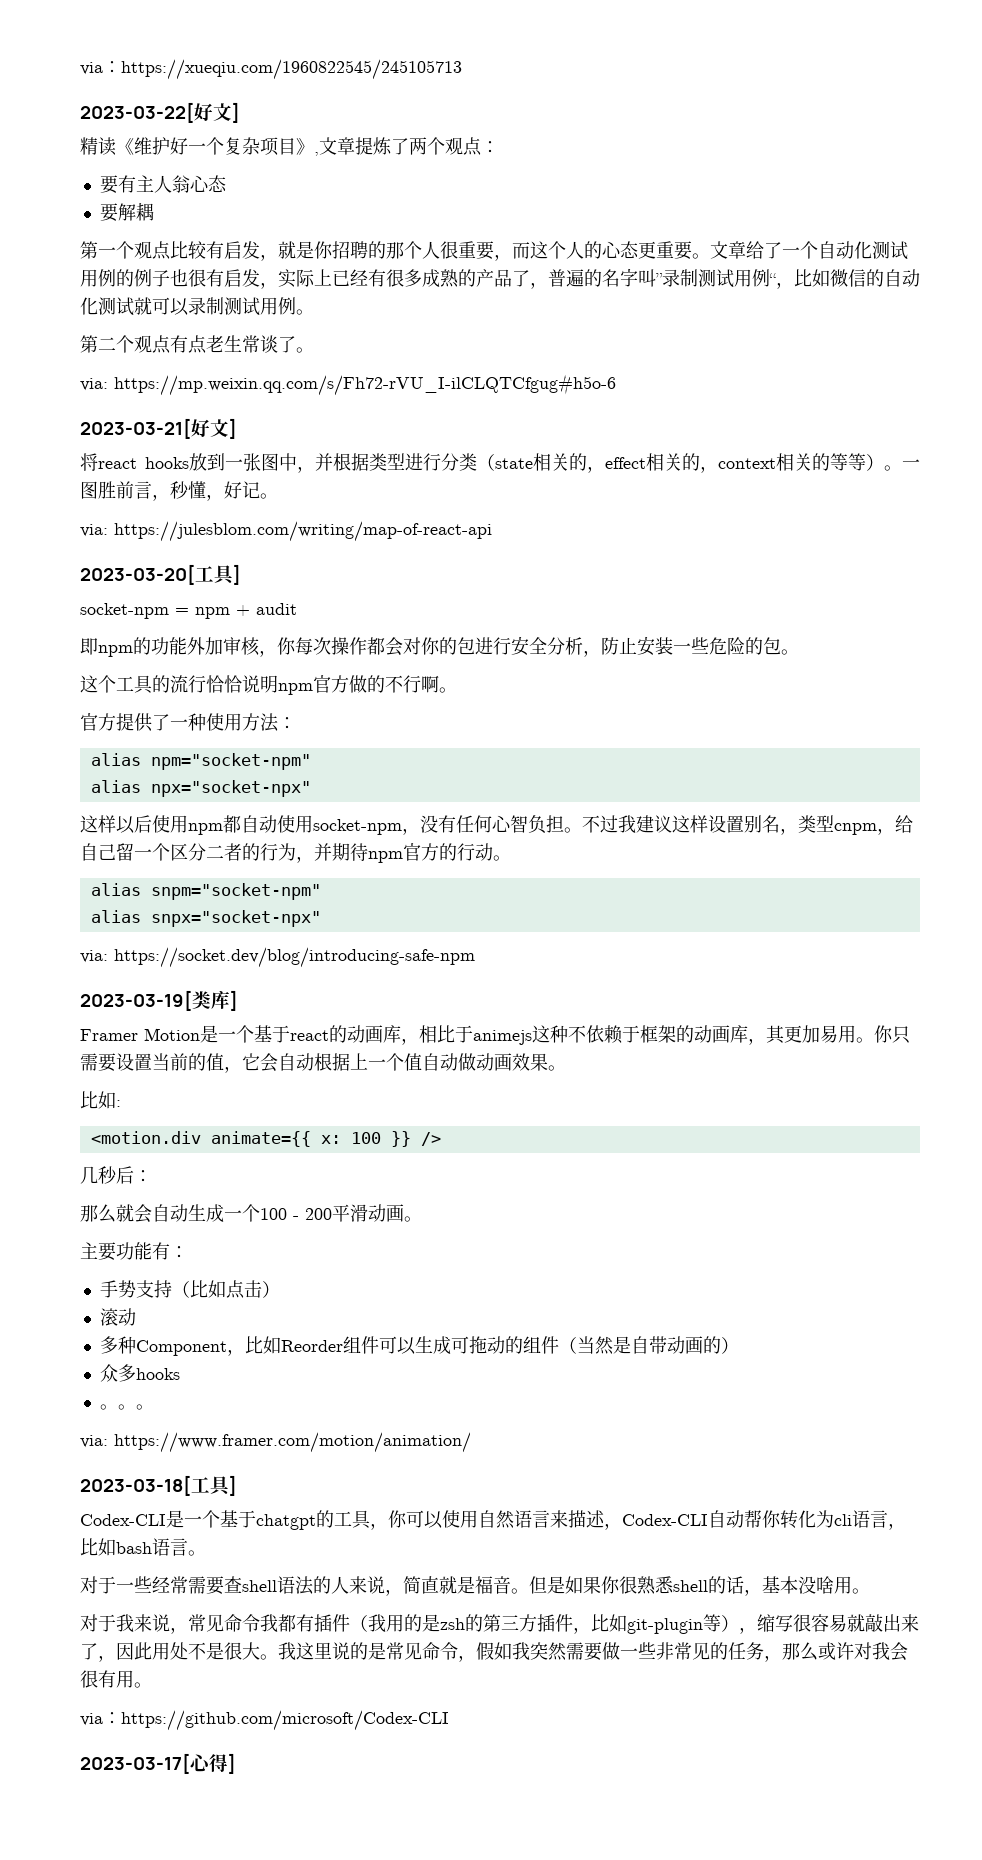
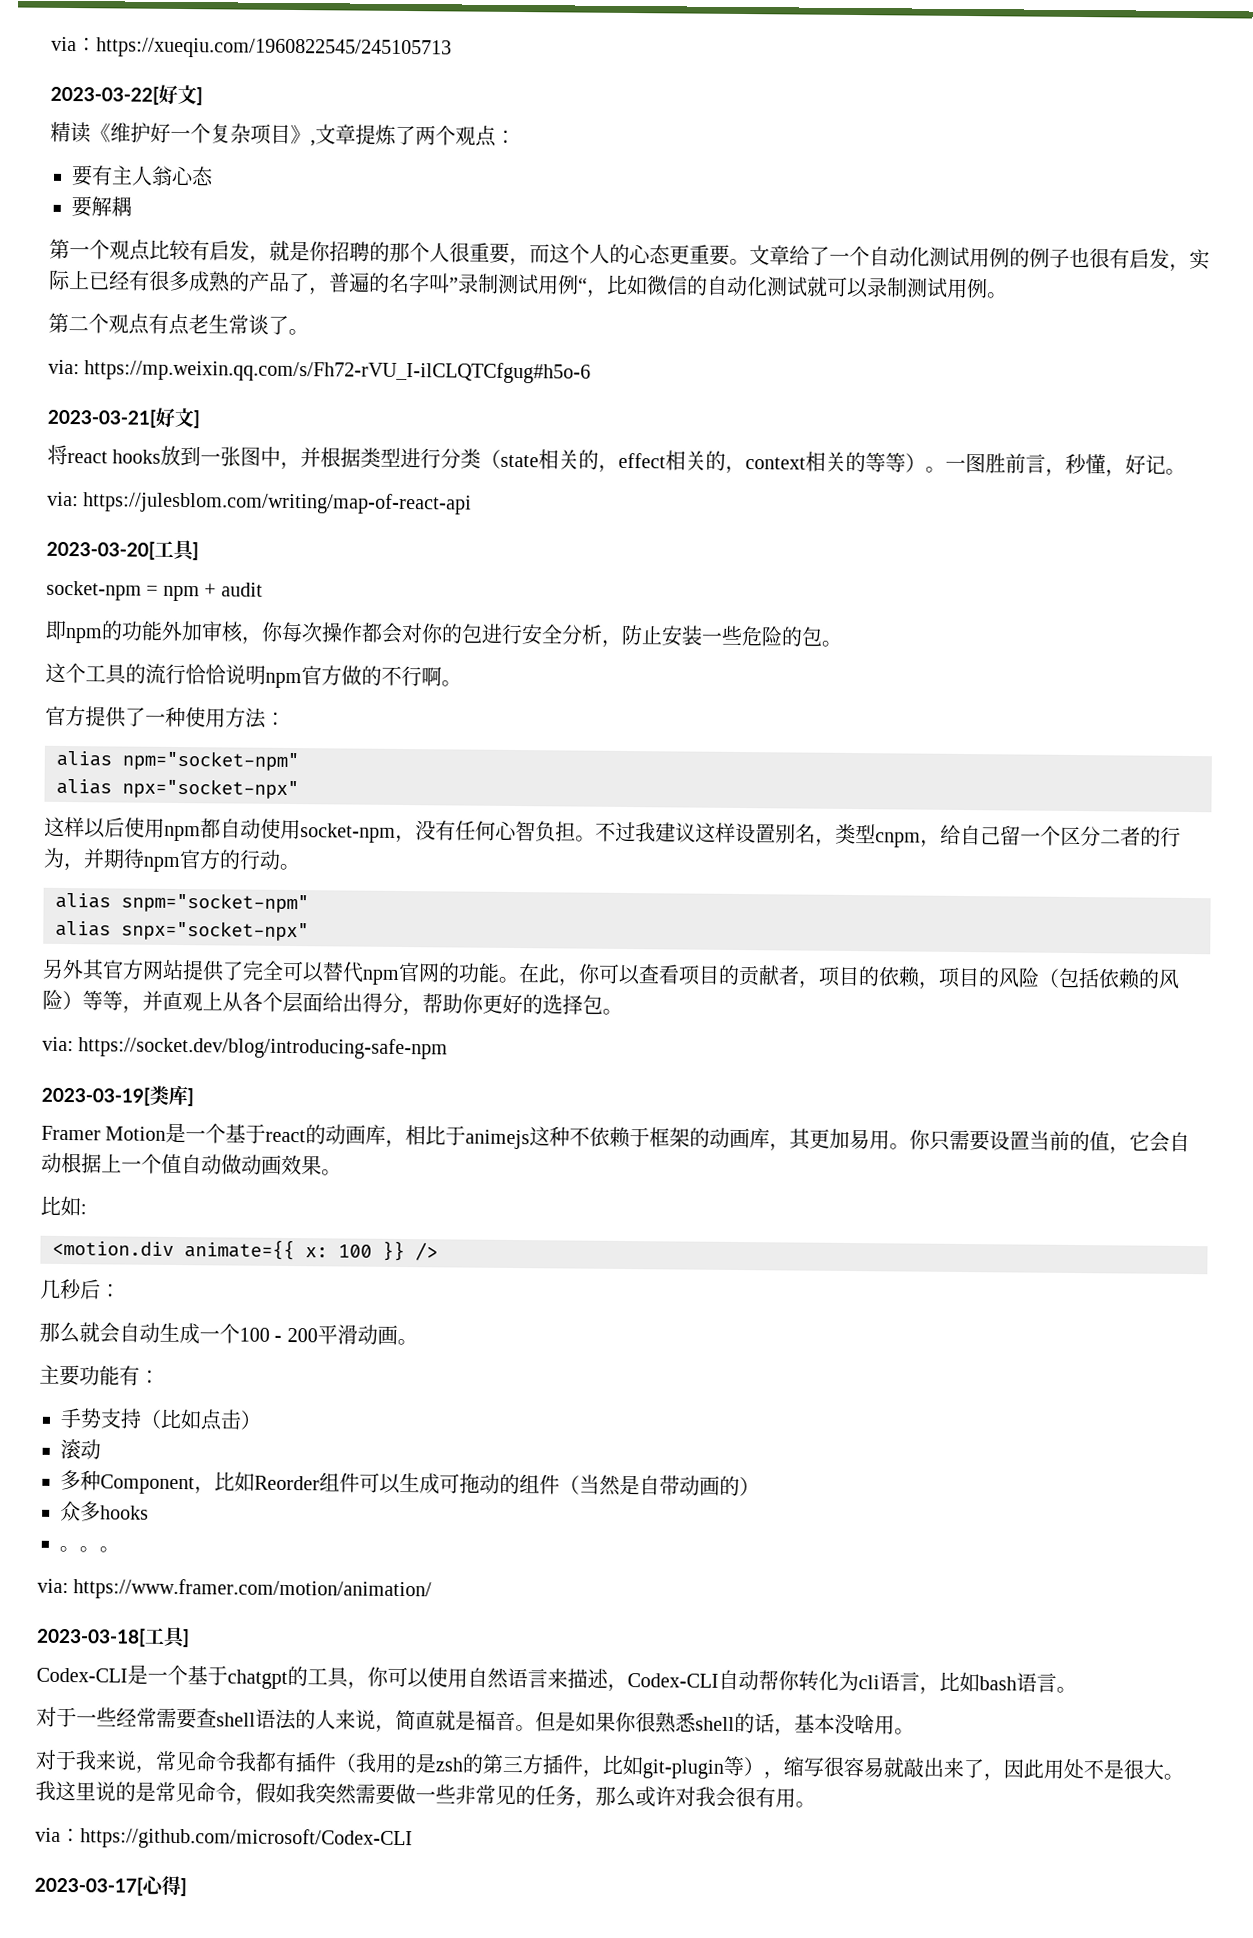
(321, 918) none -> [42,958,1180,990] [42,989,623,1017] // 另外其官方网站提供了完全可以替代npm官网的功能。在此，你可以查看项目的贡献者，项目的依赖，项目的风险（包括依赖的风险）等等，并直观上从各个层面给出得分，帮助你更好的选择包。

